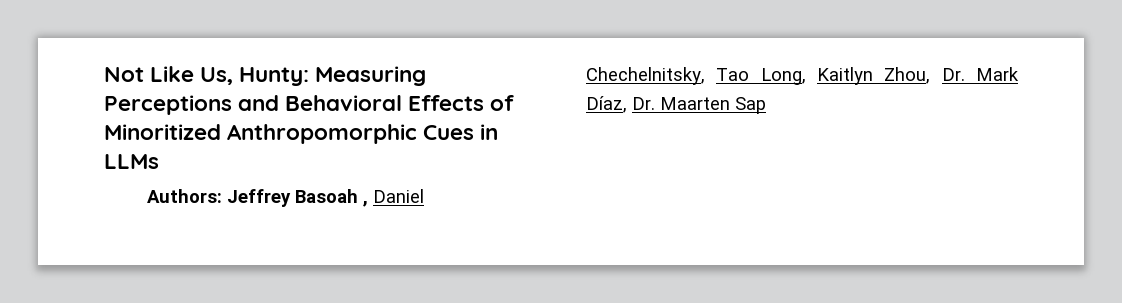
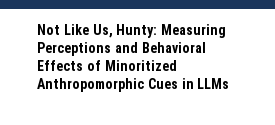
[146,189,424,207] [586,67,1019,85] [586,96,766,114] // Authors: Jeffrey Basoah , Daniel Chechelnitsky, Tao Long, Kaitlyn Zhou, Dr. Mark Díaz, Dr. Maarten Sap -> (230, 83) none

